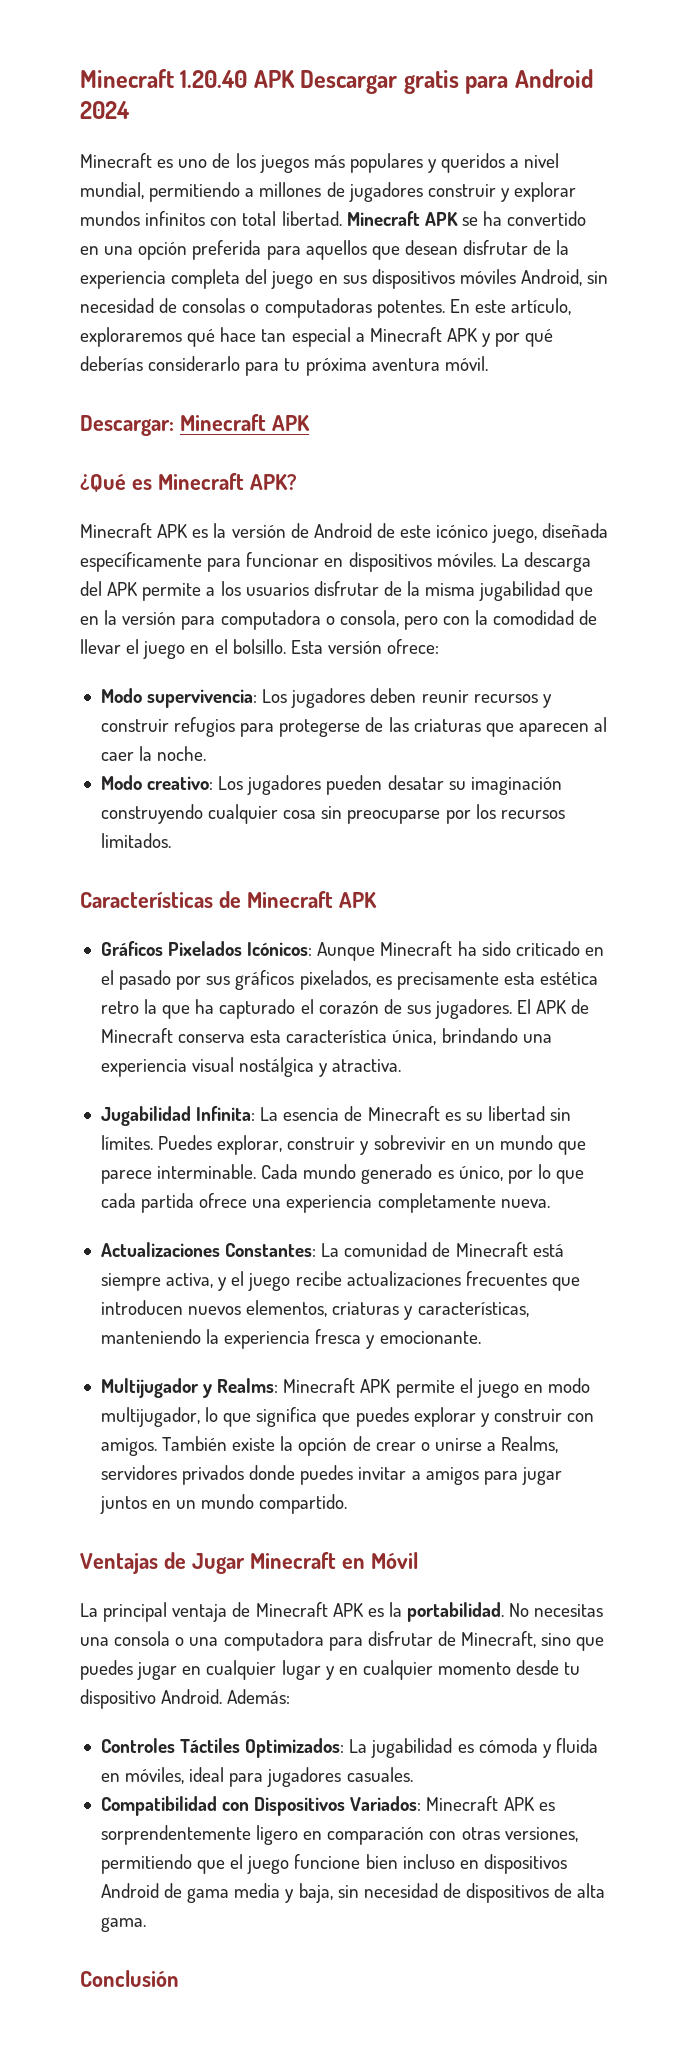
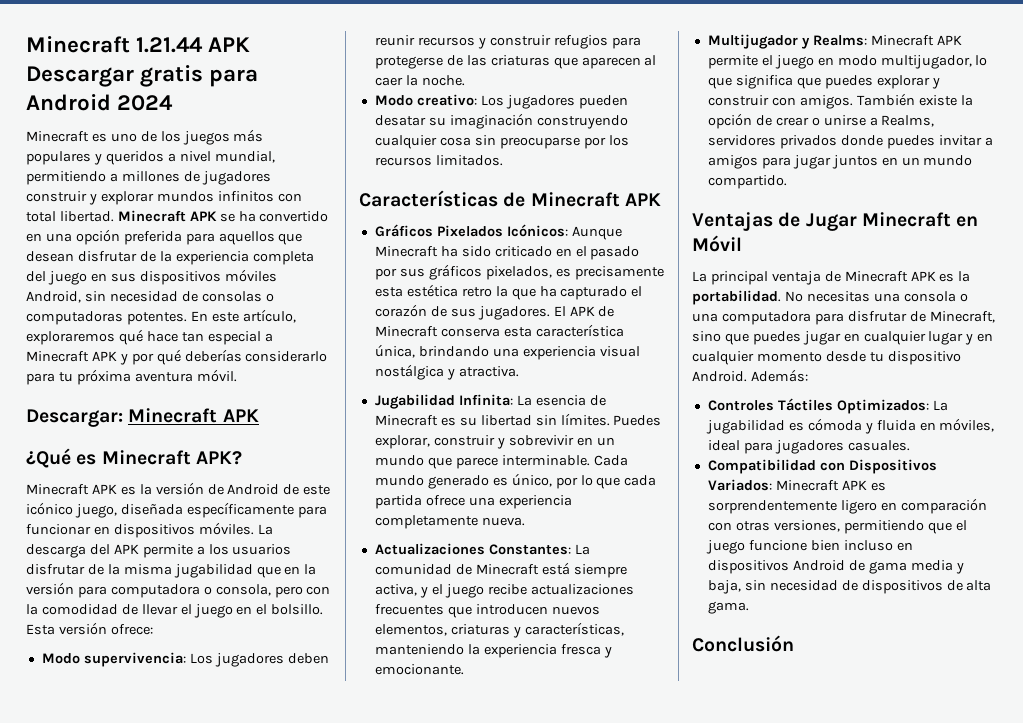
[80,69,248,88] Minecraft 1.20.40 -> [26,36,204,53] Minecraft 1.21.44

